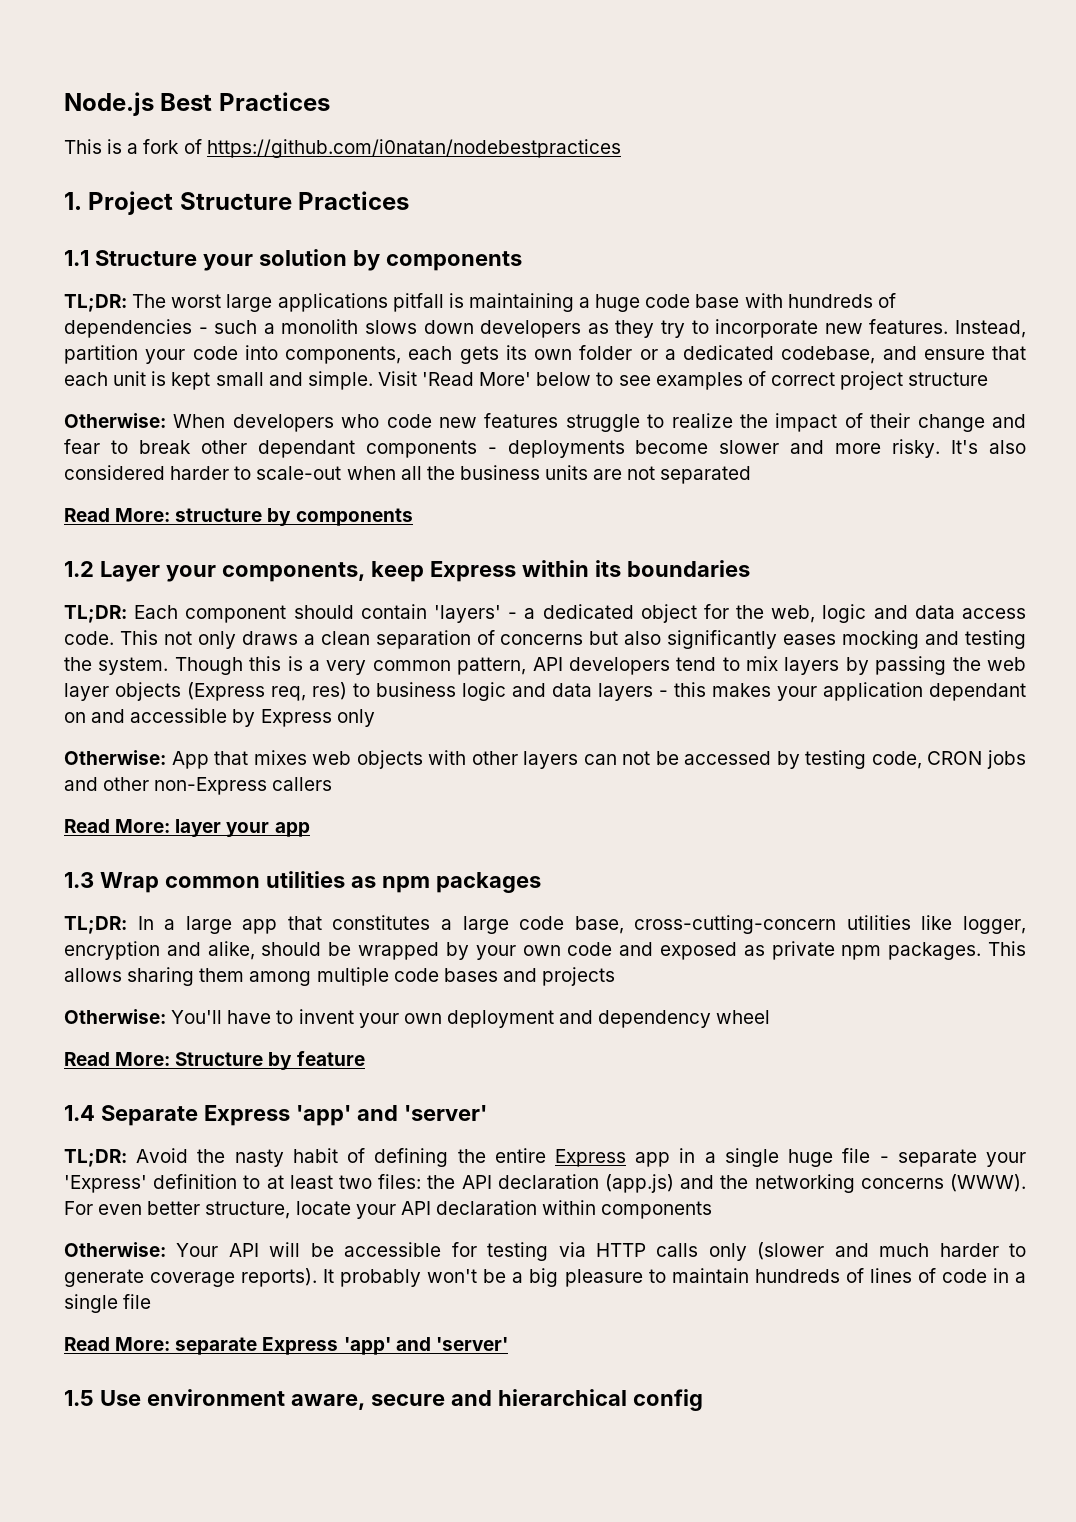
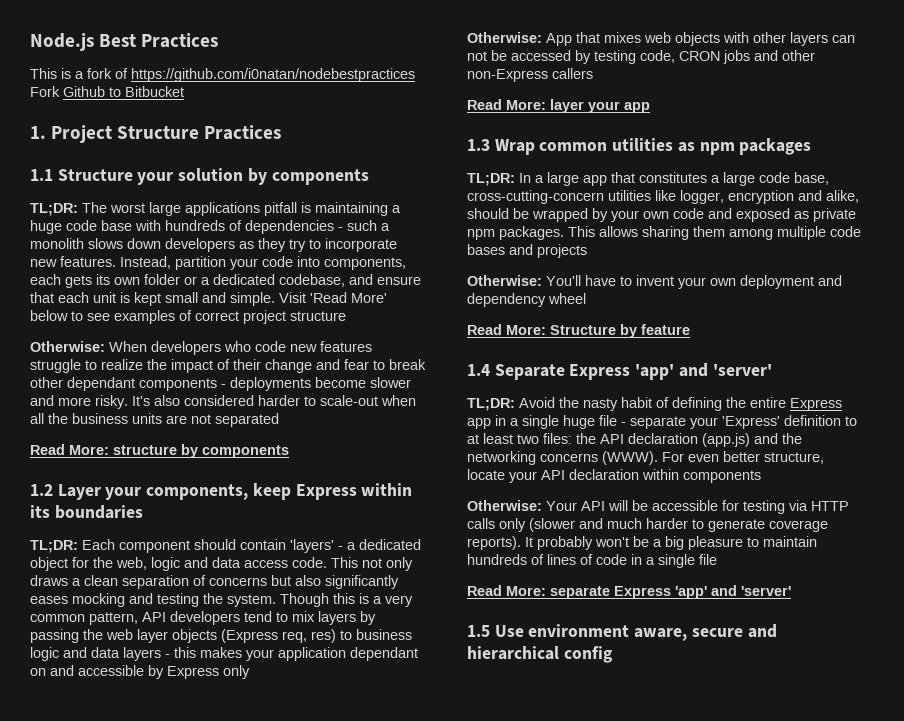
(621, 148) none -> [30,86,184,97] Fork Github to Bitbucket

